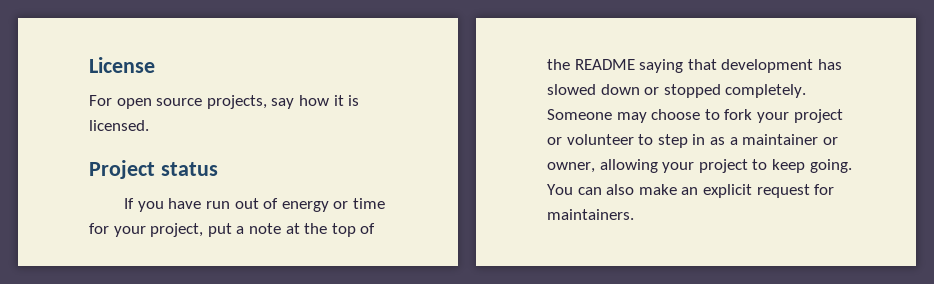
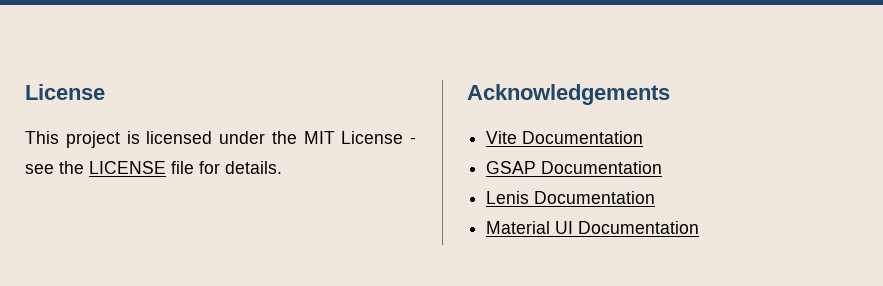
[89,95,360,109] [89,120,149,131] [89,160,218,179] [124,198,385,212] [89,223,376,237] [547,59,842,73] [547,84,807,98] [547,109,843,123] [547,134,838,148] [547,159,852,173] [547,184,835,198] [547,209,634,220] For open source projects, say how it is licensed. // Project status // If you have run out of energy or time for your project, put a note at the top of the README saying that development has slowed down or stopped completely. Someone may choose to fork your project or volunteer to step in as a maintainer or owner, allowing your project to keep going. You can also make an explicit request for maintainers. -> [25,131,416,148] [25,161,282,174] [467,84,670,105] [486,131,644,144] [486,161,663,174] [486,191,656,204] [486,221,700,234] This project is licensed under the MIT License - see the LICENSE file for details. // Acknowledgements // Vite Documentation // GSAP Documentation // Lenis Documentation // Material UI Documentation

